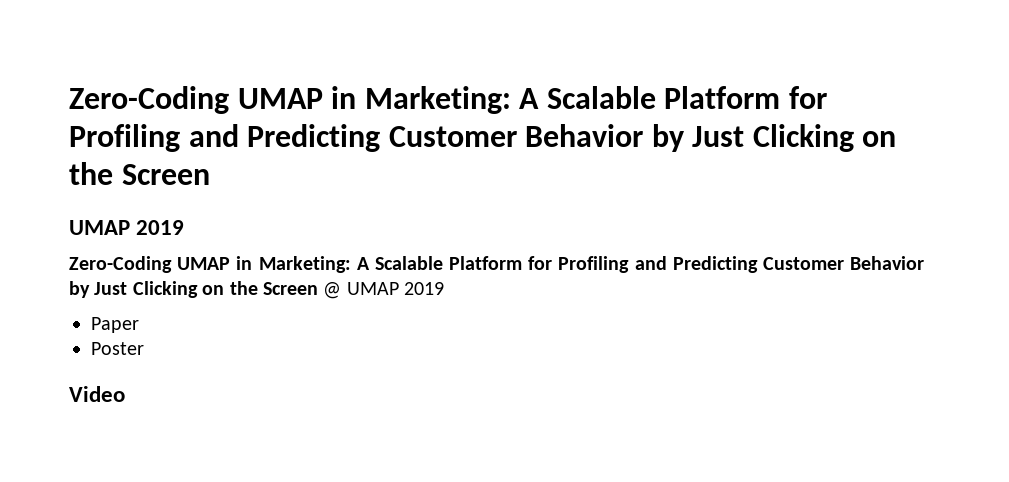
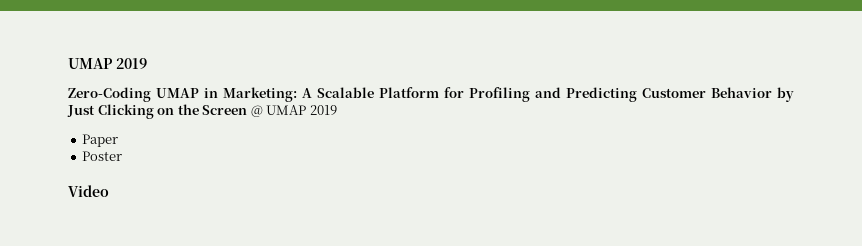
[69,86,827,114] [69,124,897,152] [69,162,210,185] Zero-Coding UMAP in Marketing: A Scalable Platform for Profiling and Predicting Customer Behavior by Just Clicking on the Screen // -> (68, 63) none

